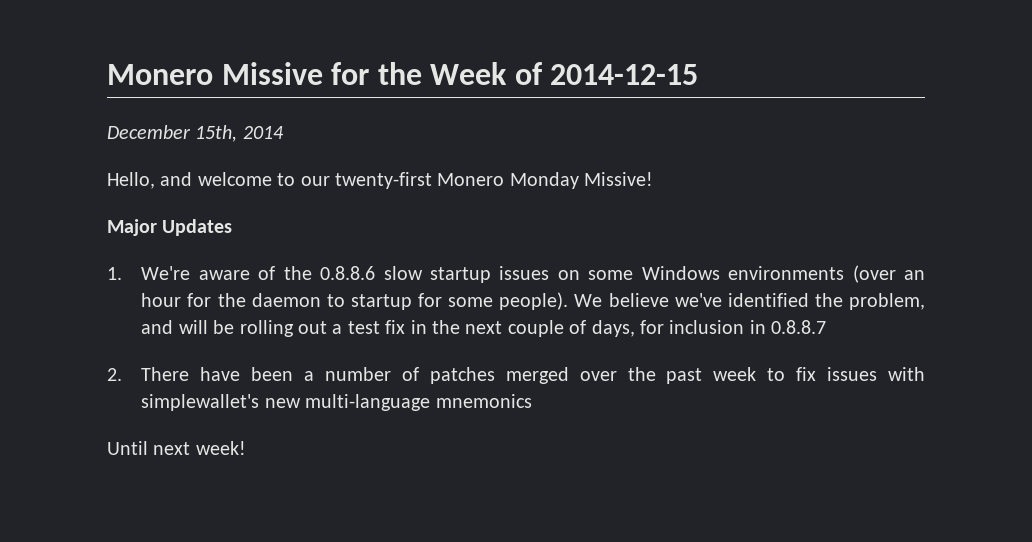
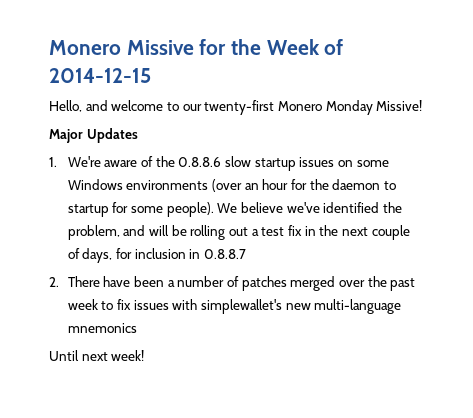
[107,125,284,142] // December 15th, 2014 -> (151, 75) none

